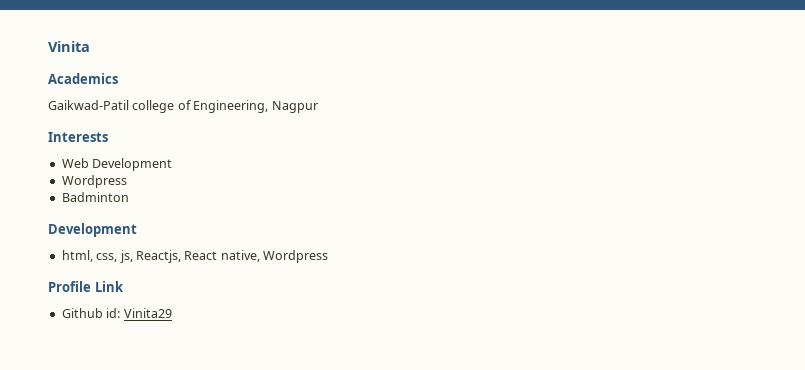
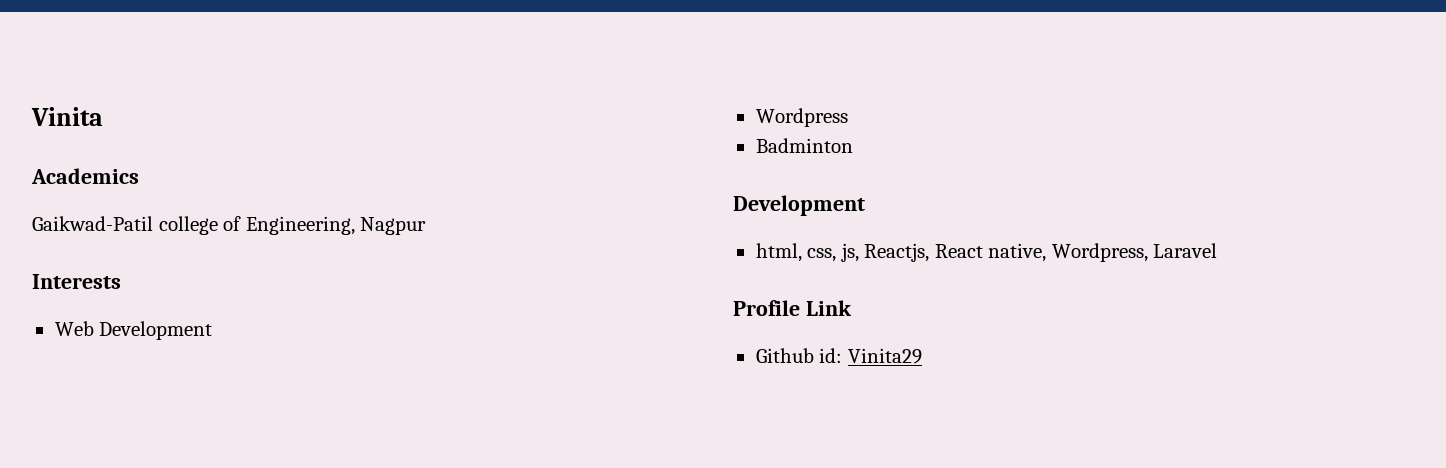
[263,250,328,263] Wordpress -> [1051,243,1218,262] Wordpress, Laravel

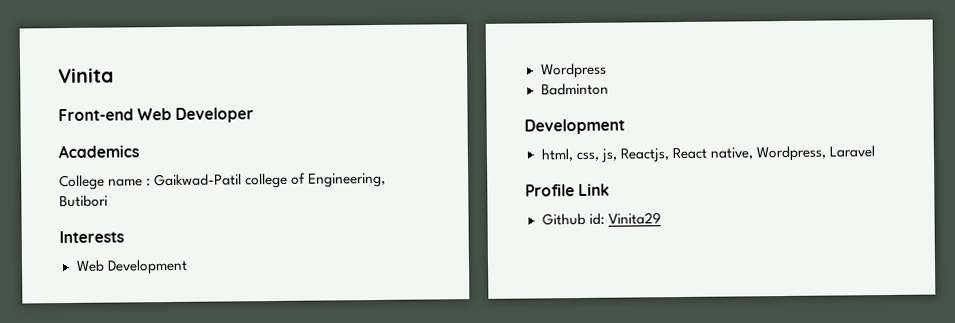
[31,168,139,184] Academics // -> [58,107,255,123] [58,144,139,159] [59,174,152,191] Front-end Web Developer // Academics // College name :
[360,217,427,235] Nagpur -> [59,194,108,208] Butibori

